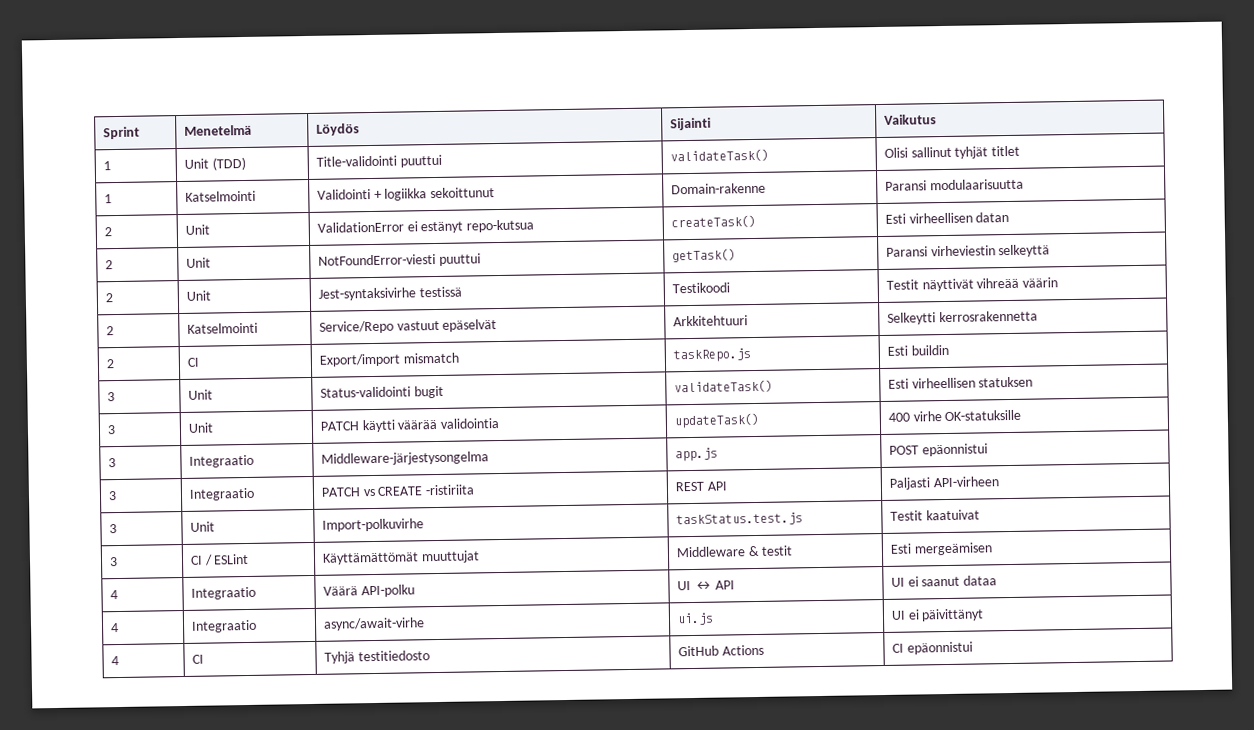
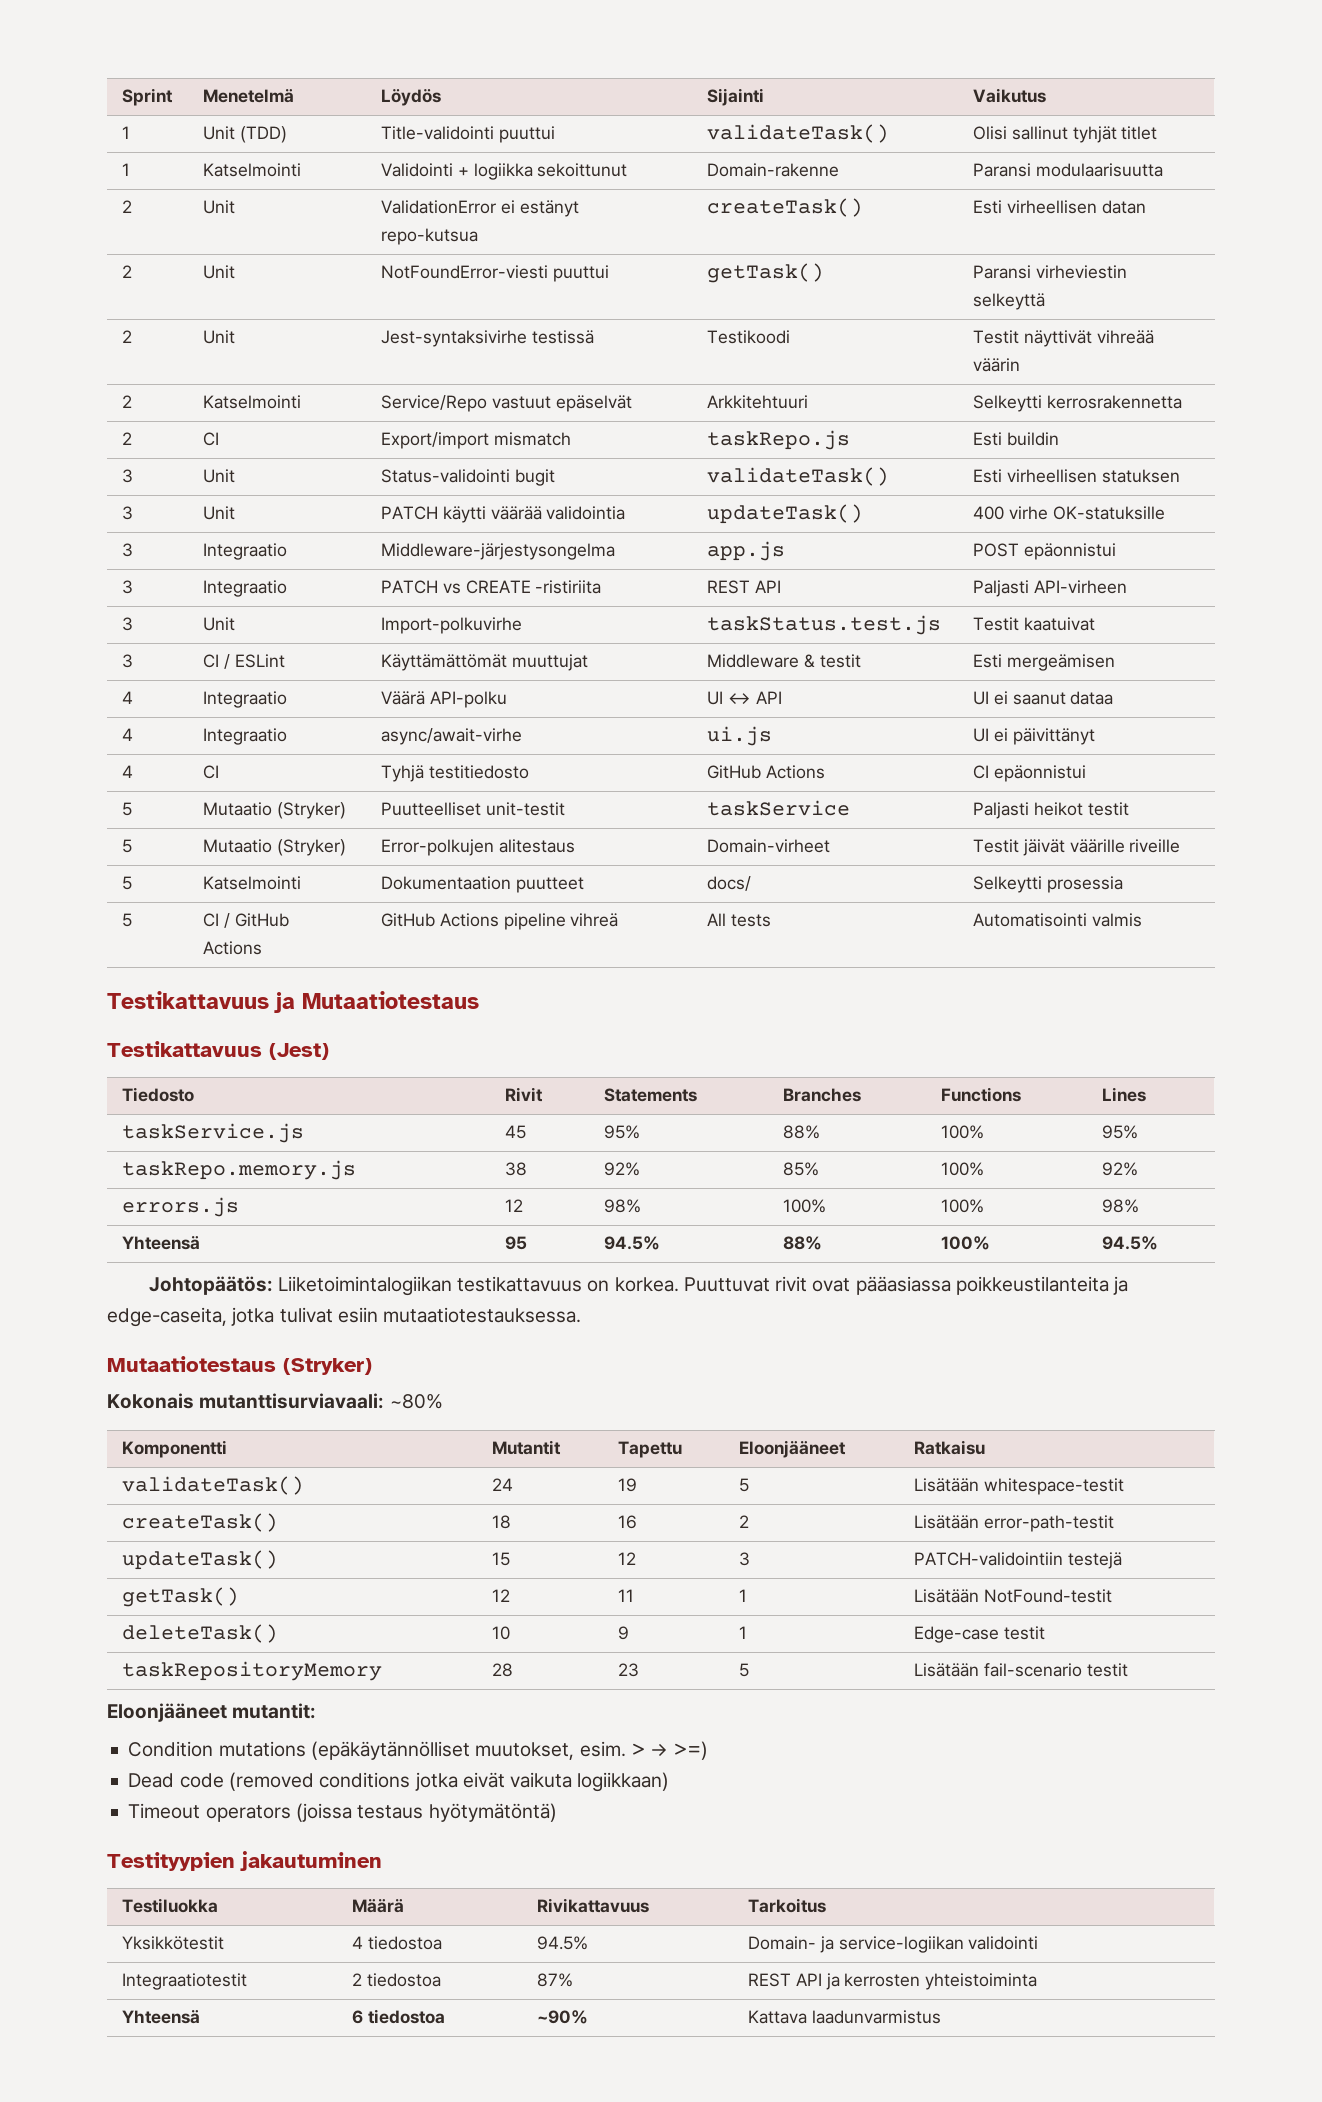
(973, 648) none -> [122,802,133,816] [203,802,346,819] [381,802,565,816] [707,800,851,816] [973,802,1129,819] [122,839,133,853] [203,839,346,856] [381,839,575,856] [707,839,831,853] [973,839,1181,856] [122,876,133,890] [203,876,302,890] [381,876,584,893] [707,876,752,891] [973,876,1123,893] [122,913,133,927] [203,913,289,928] [203,941,263,955] [381,913,619,930] [707,913,771,927] [973,913,1142,927] [107,991,479,1013] [107,1041,329,1060] [122,1087,195,1102] [505,1087,544,1102] [604,1088,698,1102] [783,1088,862,1102] [941,1087,1022,1102] [1102,1087,1147,1102] [122,1123,305,1143] [505,1125,527,1139] [604,1125,641,1139] [783,1125,821,1139] [941,1125,985,1139] [1102,1125,1139,1139] [122,1160,357,1180] [505,1162,528,1176] [604,1162,641,1176] [783,1162,820,1176] [941,1162,985,1176] [1102,1162,1139,1176] [122,1197,240,1217] [505,1199,524,1212] [604,1199,642,1213] [783,1199,827,1213] [941,1199,985,1213] [1102,1199,1140,1213] [122,1236,201,1250] [505,1236,528,1250] [604,1236,661,1250] [783,1236,823,1250] [941,1236,991,1250] [1102,1236,1159,1250] [148,1276,1129,1296] [107,1307,582,1327] [107,1356,372,1375] [107,1393,443,1409] [122,1440,228,1458] [492,1440,562,1455] [618,1441,683,1458] [739,1440,847,1458] [914,1440,986,1455] [122,1476,305,1495] [492,1478,514,1491] [618,1478,638,1492] [739,1478,750,1492] [914,1478,1124,1495] [122,1513,279,1532] [492,1515,512,1529] [618,1515,638,1529] [739,1515,750,1528] [914,1515,1114,1532] [122,1550,279,1570] [492,1552,511,1566] [618,1552,637,1565] [739,1552,751,1566] [914,1552,1122,1569] [122,1587,240,1607] [492,1589,511,1602] [618,1589,635,1602] [739,1589,748,1602] [914,1589,1112,1603] [122,1624,279,1643] [492,1626,511,1640] [618,1626,630,1640] [739,1626,748,1639] [914,1626,1045,1643] [122,1661,383,1681] [492,1663,514,1677] [618,1663,640,1677] [739,1663,750,1677] [914,1663,1128,1677] [107,1703,317,1722] [128,1741,709,1760] [128,1772,670,1792] [128,1803,557,1822] [107,1851,382,1871] [122,1898,219,1913] [352,1899,405,1913] [537,1898,650,1913] [748,1898,827,1913] [122,1936,225,1950] [352,1936,442,1950] [537,1936,589,1950] [748,1936,1039,1953] [122,1973,248,1990] [352,1973,441,1987] [537,1973,574,1987] [748,1973,1038,1990] [122,2010,201,2024] [352,2009,445,2024] [537,2010,589,2024] [748,2010,941,2024] // 5 | Mutaatio (Stryker) | Puutteelliset unit-testit | taskService | Paljasti heikot testit // 5 | Mutaatio (Stryker) | Error-polkujen alitestaus | Domain-virheet | Testit jäivät väärille riveille // 5 | Katselmointi | Dokumentaation puutteet | docs/ | Selkeytti prosessia // 5 | CI / GitHub Actions | GitHub Actions pipeline vihreä | All tests | Automatisointi valmis // Testikattavuus ja Mutaatiotestaus // Testikattavuus (Jest) // Tiedosto | Rivit | Statements | Branches | Functions | Lines // taskService.js | 45 | 95% | 88% | 100% | 95% // taskRepo.memory.js | 38 | 92% | 85% | 100% | 92% // errors.js | 12 | 98% | 100% | 100% | 98% // Yhteensä | 95 | 94.5% | 88% | 100% | 94.5% // Johtopäätös: Liiketoimintalogiikan testikattavuus on korkea. Puuttuvat rivit ovat pääasiassa poikkeustilanteita ja edge-caseita, jotka tulivat esiin mutaatiotestauksessa. // Mutaatiotestaus (Stryker) // Kokonais mutanttisurviavaali: ~80% // Komponentti | Mutantit | Tapettu | Eloonjääneet | Ratkaisu // validateTask() | 24 | 19 | 5 | Lisätään whitespace-testit // createTask() | 18 | 16 | 2 | Lisätään error-path-testit // updateTask() | 15 | 12 | 3 | PATCH-validointiin testejä // getTask() | 12 | 11 | 1 | Lisätään NotFound-testit // deleteTask() | 10 | 9 | 1 | Edge-case testit // taskRepositoryMemory | 28 | 23 | 5 | Lisätään fail-scenario testit // Eloonjääneet mutantit: // Condition mutations (epäkäytännölliset muutokset, esim. > → >=) // Dead code (removed conditions jotka eivät vaikuta logiikkaan) // Timeout operators (joissa testaus hyötymätöntä) // Testityypien jakautuminen // Testiluokka | Määrä | Rivikattavuus | Tarkoitus // Yksikkötestit | 4 tiedostoa | 94.5% | Domain- ja service-logiikan validointi // Integraatiotestit | 2 tiedostoa | 87% | REST API ja kerrosten yhteistoiminta // Yhteensä | 6 tiedostoa | ~90% | Kattava laadunvarmistus

